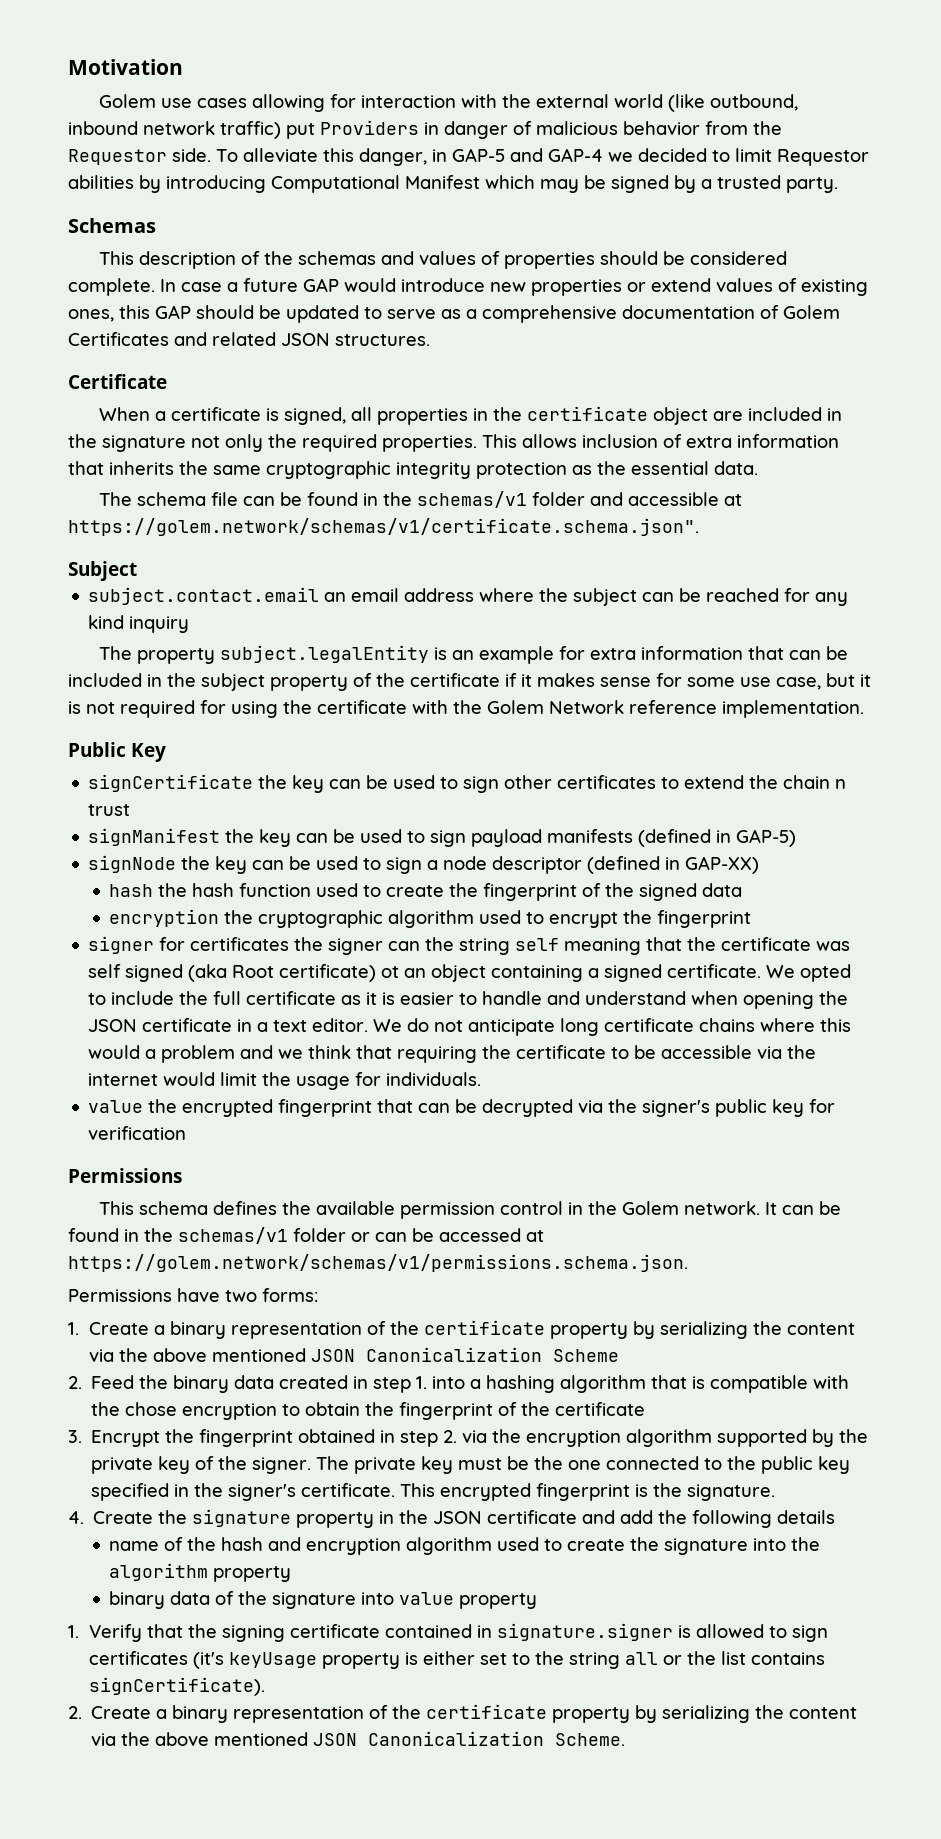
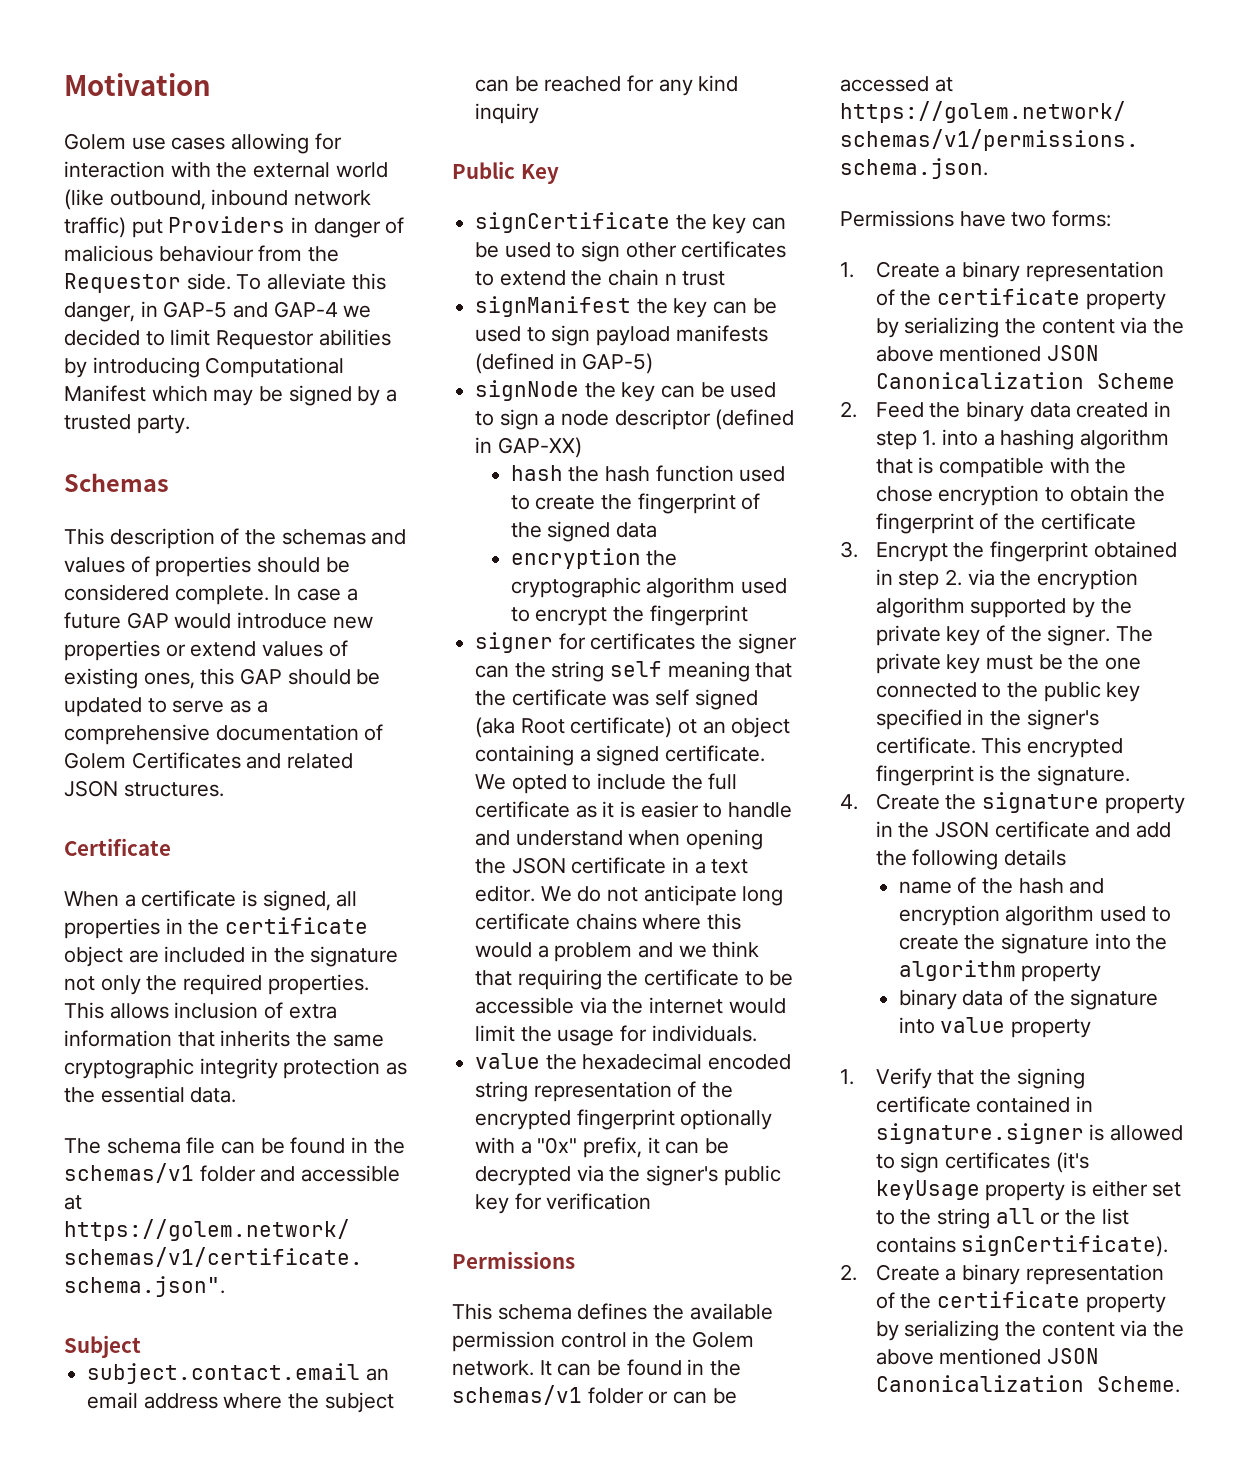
[623,121,700,135] behavior -> [158,245,254,262] behaviour
[99,645,849,664] [68,673,871,691] [68,700,864,718] // The property subject.legalEntity is an example for extra information that can be included in the subject property of the certificate if it makes sense for some use case, but it is not required for using the certificate with the Golem Network reference implementation. -> (540, 113) none
[182,1099,414,1117] encrypted fingerprint that -> [582,1053,792,1070] [475,1081,734,1102] [475,1109,773,1130] [475,1137,660,1158] hexadecimal encoded string representation of the encrypted fingerprint optionally with a "0x" prefix, it

